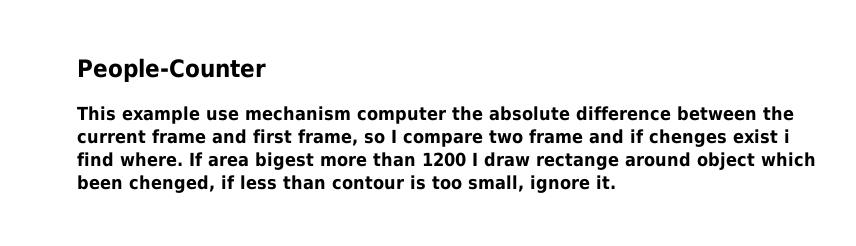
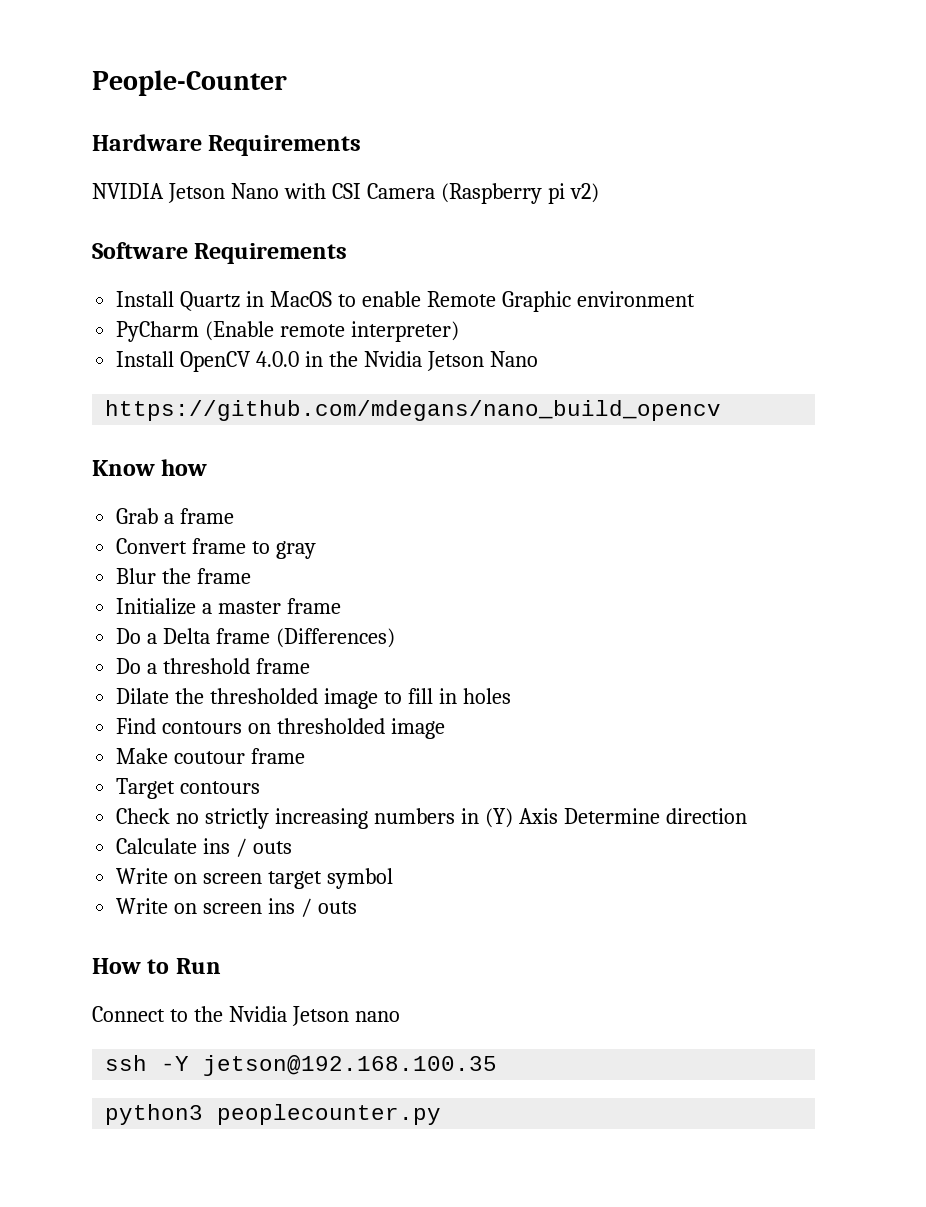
[77,106,794,124] [77,129,790,147] [77,152,816,170] [77,175,616,193] This example use mechanism computer the absolute difference between the current frame and first frame, so I compare two frame and if chenges exist i find where. If area bigest more than 1200 I draw rectange around object which been chenged, if less than contour is too small, ignore it. -> [92,134,362,156] [92,183,599,204] [92,242,348,264] [116,291,695,312] [116,321,460,342] [116,351,538,372] [105,400,722,421] [92,459,208,476] [116,508,235,524] [116,538,317,559] [116,568,252,584] [116,598,342,615] [116,628,395,648] [116,658,311,674] [116,688,511,709] [116,718,445,739] [116,748,306,764] [116,778,261,799] [116,808,747,829] [116,838,293,857] [116,868,393,889] [116,898,357,917] [92,958,221,974] [92,1006,400,1026] [105,1055,498,1076] [105,1104,442,1125] Hardware Requirements // NVIDIA Jetson Nano with CSI Camera (Raspberry pi v2) // Software Requirements // Install Quartz in MacOS to enable Remote Graphic environment // PyCharm (Enable remote interpreter) // Install OpenCV 4.0.0 in the Nvidia Jetson Nano // https://github.com/mdegans/nano_build_opencv // Know how // Grab a frame // Convert frame to gray // Blur the frame // Initialize a master frame // Do a Delta frame (Differences) // Do a threshold frame // Dilate the thresholded image to fill in holes // Find contours on thresholded image // Make coutour frame // Target contours // Check no strictly increasing numbers in (Y) Axis Determine direction // Calculate ins / outs // Write on screen target symbol // Write on screen ins / outs // How to Run // Connect to the Nvidia Jetson nano // ssh -Y jetson@192.168.100.35 // python3 peoplecounter.py

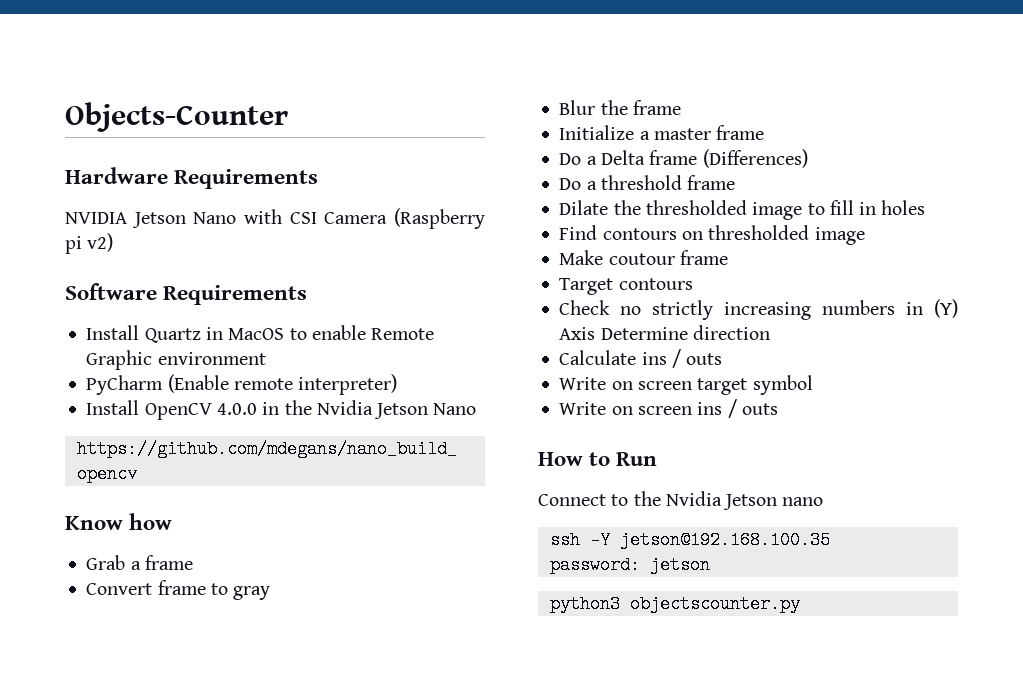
[92,70,287,96] People-Counter -> [65,102,288,132] Objects-Counter
(498, 1065) none -> [549,556,710,574] // password: jetson
[217,1104,442,1125] peoplecounter.py -> [629,595,800,613] objectscounter.py

